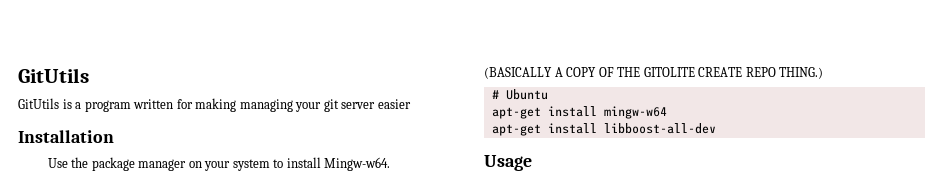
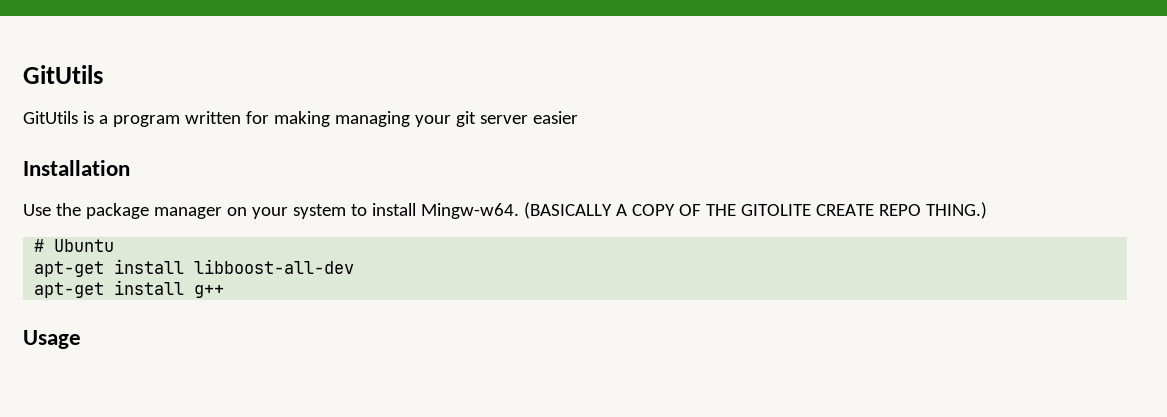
[603,106,667,119] [491,123,716,136] mingw-w64 // apt-get install libboost-all-dev -> [194,259,355,274] [34,280,225,298] libboost-all-dev // apt-get install g++

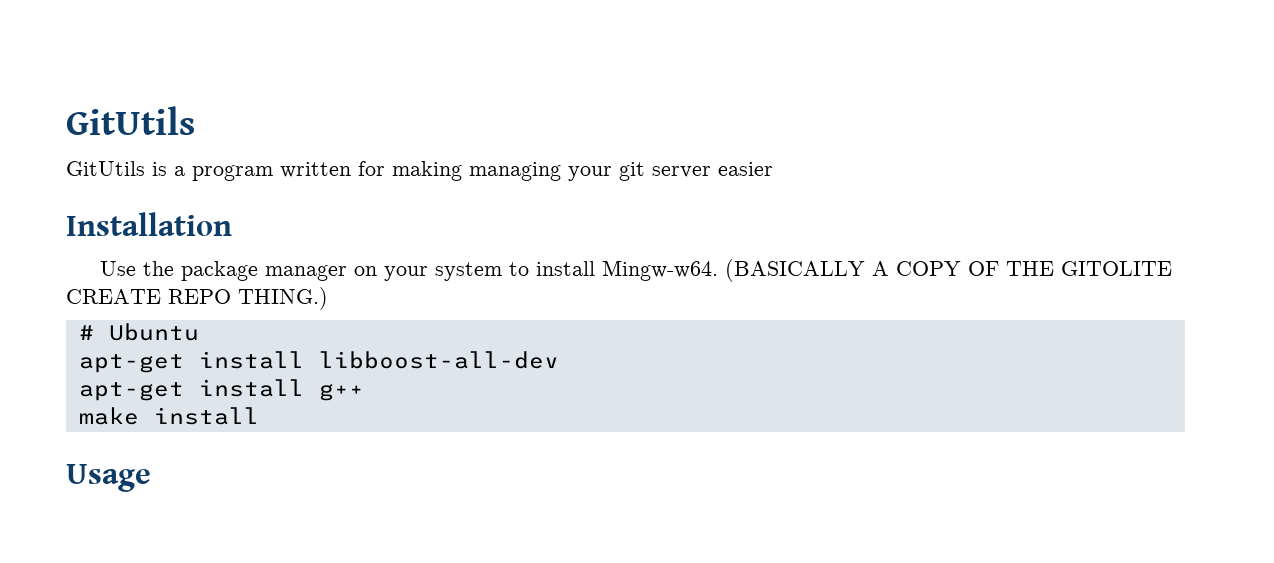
(225, 291) none -> [78,407,259,425] // make install

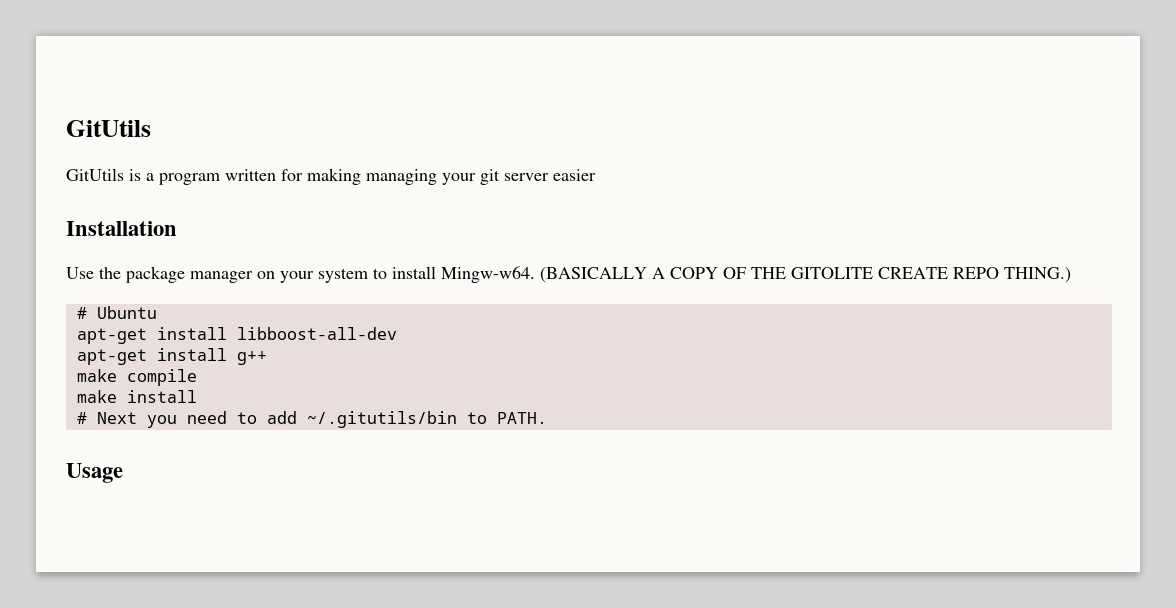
(364, 392) none -> [76,369,197,386] // make compile
(259, 416) none -> [76,411,547,428] // # Next you need to add ~/.gitutils/bin to PATH.

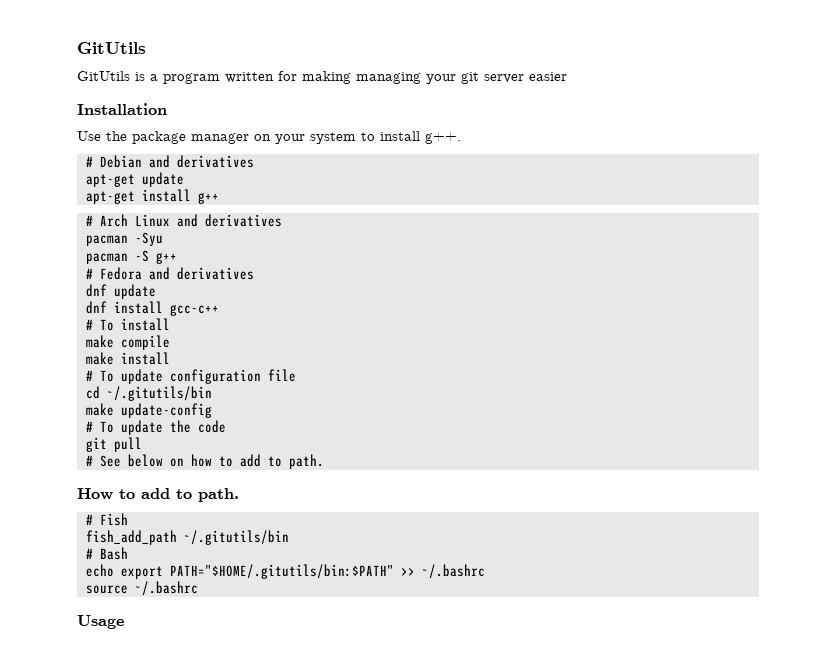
[441,266,1071,283] [76,306,157,319] [76,327,397,344] Mingw-w64. (BASICALLY A COPY OF THE GITOLITE CREATE REPO THING.) // # Ubuntu // apt-get install libboost-all-dev -> [425,132,461,144] [85,155,254,168] [85,172,184,187] g++. // # Debian and derivatives // apt-get update
(267, 358) none -> [85,214,282,227] [85,232,163,246] [85,250,177,264] [85,267,254,280] [85,284,156,299] [85,301,219,316] [85,318,170,331] // # Arch Linux and derivatives // pacman -Syu // pacman -S g++ // # Fedora and derivatives // dnf update // dnf install gcc-c++ // # To install
[96,411,547,428] Next you need to add ~/.gitutils/bin to PATH. -> [99,369,296,384] [85,386,212,401] [85,403,212,418] [85,420,226,435] [85,437,142,452] [85,454,324,469] [77,488,239,502] [85,513,128,526] [85,530,289,545] [85,547,128,560] [85,564,485,579] [85,581,198,596] To update configuration file // cd ~/.gitutils/bin // make update-config // # To update the code // git pull // # See below on how to add to path. // How to add to path. // # Fish // fish_add_path ~/.gitutils/bin // # Bash // echo export PATH="$HOME/.gitutils/bin:$PATH" >> ~/.bashrc // source ~/.bashrc

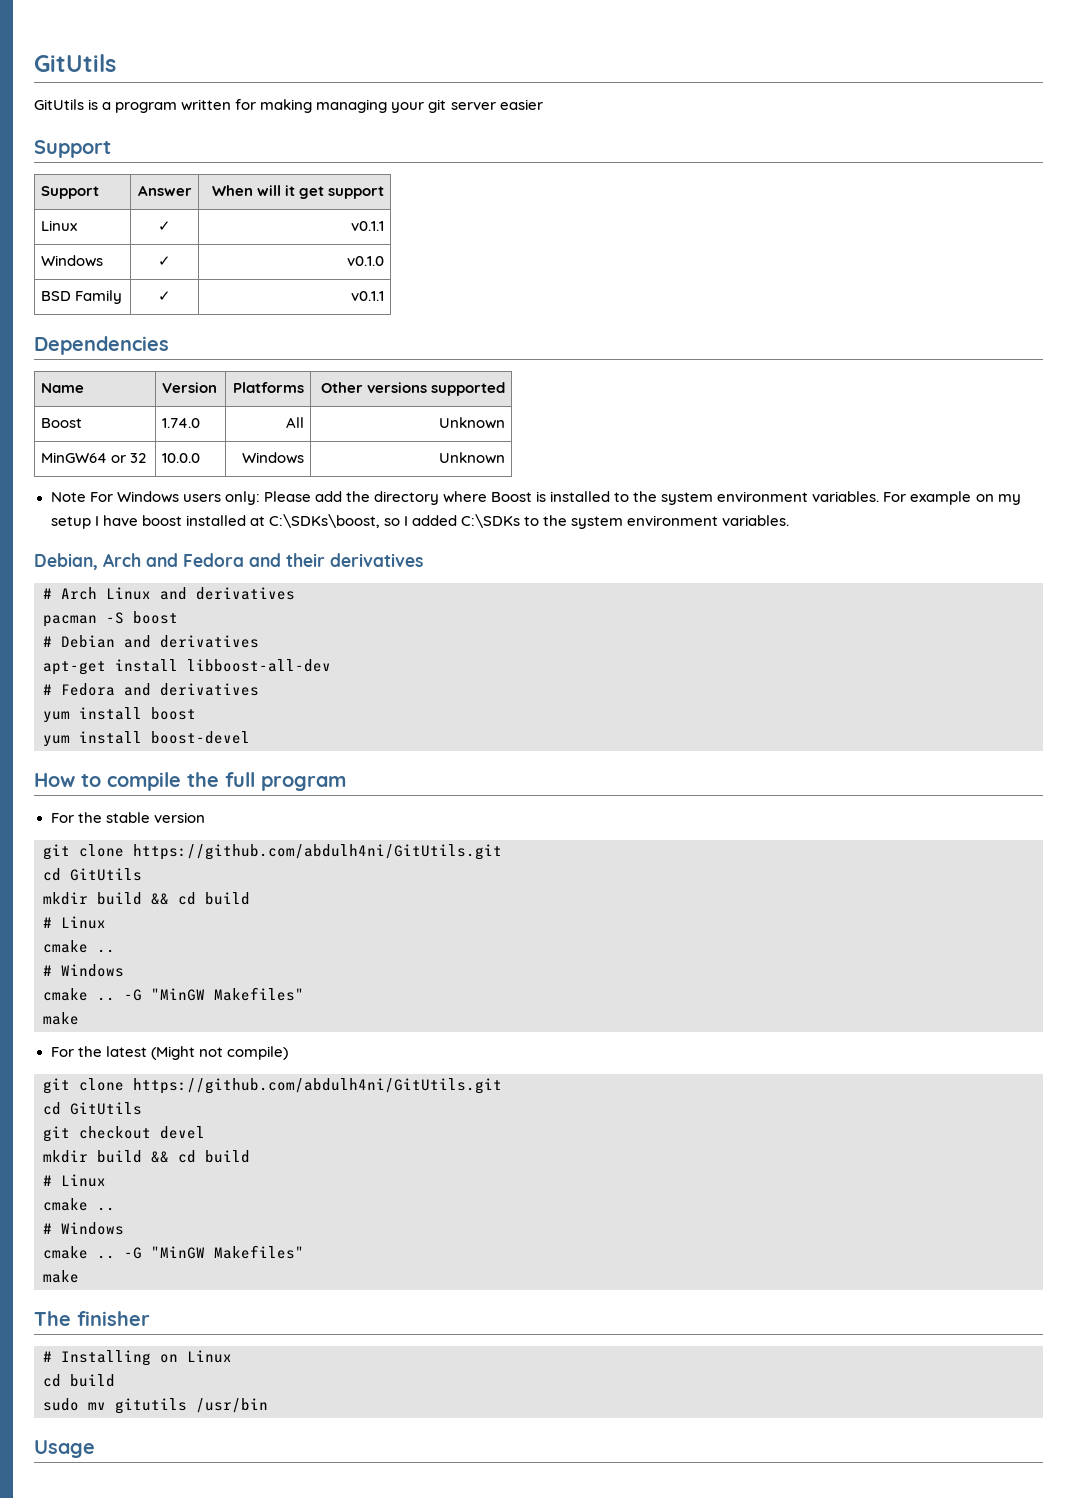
[77,103,167,115] [77,131,461,144] [85,155,254,168] [85,172,184,187] [85,189,219,204] Installation // Use the package manager on your system to install g++. // # Debian and derivatives // apt-get update // apt-get install g++ -> [34,140,111,158] [40,186,99,199] [137,185,192,196] [212,185,385,199] [40,220,77,231] [158,221,171,231] [351,221,385,231] [40,255,103,267] [158,256,171,266] [347,256,385,266] [40,290,122,304] [158,291,171,301] [351,291,385,301] [34,336,169,355] [40,383,84,393] [161,382,217,393] [233,382,305,393] [321,382,506,396] [40,418,82,428] [161,418,200,428] [286,417,305,428] [439,417,506,429] [40,452,146,463] [161,453,200,463] [242,452,305,464] [439,452,506,464] [50,491,1021,505] [50,514,790,529] [34,553,423,570] Support // Support | Answer | When will it get support // Linux | ✓ | v0.1.1 // Windows | ✓ | v0.1.0 // BSD Family | ✓ | v0.1.1 // Dependencies // Name | Version | Platforms | Other versions supported // Boost | 1.74.0 | All | Unknown // MinGW64 or 32 | 10.0.0 | Windows | Unknown // Note For Windows users only: Please add the directory where Boost is installed to the system environment variables. For example on my setup I have boost installed at C:\SDKs\boost, so I added C:\SDKs to the system environment variables. // Debian, Arch and Fedora and their derivatives
[134,232,163,246] [85,250,177,264] [85,267,254,280] [85,284,156,299] [85,301,219,316] [85,318,170,331] [85,335,170,350] [85,352,170,365] [85,369,296,384] [85,386,212,401] [85,403,212,418] [85,420,226,435] [85,437,142,452] [85,454,324,469] [77,488,239,502] [85,513,128,526] [85,530,289,545] [85,547,128,560] [85,564,485,579] [85,581,198,596] -Syu // pacman -S g++ // # Fedora and derivatives // dnf update // dnf install gcc-c++ // # To install // make compile // make install // # To update configuration file // cd ~/.gitutils/bin // make update-config // # To update the code // git pull // # See below on how to add to path. // How to add to path. // # Fish // fish_add_path ~/.gitutils/bin // # Bash // echo export PATH="$HOME/.gitutils/bin:$PATH" >> ~/.bashrc // source ~/.bashrc -> [106,611,178,624] [43,635,259,648] [43,659,331,675] [43,683,259,696] [43,707,196,723] [43,731,250,747] [34,772,346,791] [50,812,205,823] [43,844,502,860] [43,868,142,881] [43,892,250,905] [43,916,106,929] [43,940,115,953] [43,964,124,977] [43,987,304,1001] [43,1012,79,1025] [50,1046,288,1060] [43,1078,502,1094] [43,1102,142,1115] [43,1126,205,1142] [43,1150,250,1163] [43,1174,106,1187] [43,1198,115,1211] [43,1222,124,1235] [43,1245,304,1259] [43,1270,79,1283] [34,1311,150,1326] [43,1350,232,1366] [43,1374,115,1387] [43,1398,268,1414] -S boost // # Debian and derivatives // apt-get install libboost-all-dev // # Fedora and derivatives // yum install boost // yum install boost-devel // How to compile the full program // For the stable version // git clone https://github.com/abdulh4ni/GitUtils.git // cd GitUtils // mkdir build && cd build // # Linux // cmake .. // # Windows // cmake .. -G "MinGW Makefiles" // make // For the latest (Might not compile) // git clone https://github.com/abdulh4ni/GitUtils.git // cd GitUtils // git checkout devel // mkdir build && cd build // # Linux // cmake .. // # Windows // cmake .. -G "MinGW Makefiles" // make // The finisher // # Installing on Linux // cd build // sudo mv gitutils /usr/bin

